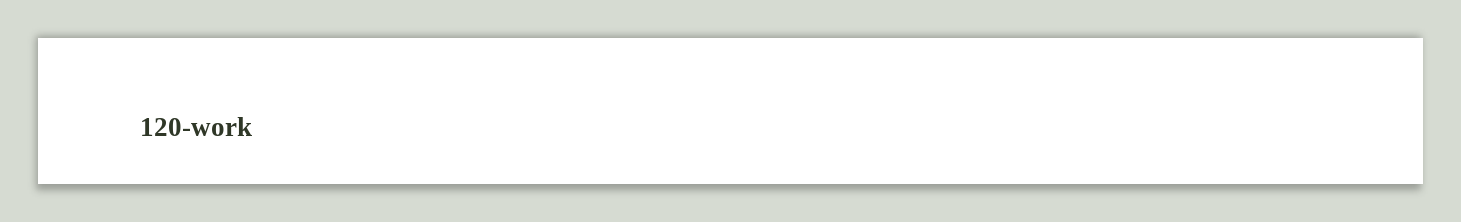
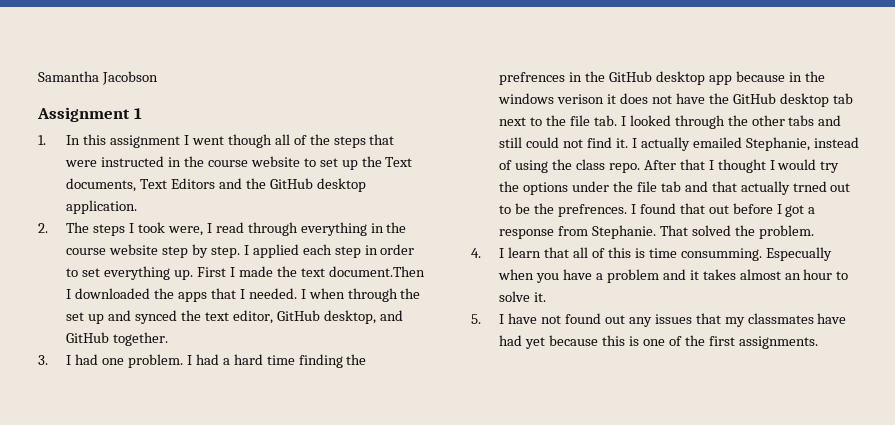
[140,117,252,136] 120-work -> [38,71,158,85] [37,107,142,122] [38,134,395,148] [65,156,413,170] [66,178,366,192] [66,200,138,214] [38,222,407,236] [66,244,415,258] [66,266,425,280] [66,288,421,302] [66,310,403,324] [66,332,169,346] [38,354,367,368] [499,71,825,85] [498,93,853,107] [499,115,842,129] [499,137,859,151] [499,159,840,173] [499,181,851,195] [499,203,816,217] [499,225,814,239] [471,247,832,261] [498,269,849,283] [499,291,547,302] [471,313,847,327] [499,335,818,349] Samantha Jacobson // Assignment 1 // 1. In this assignment I went though all of the steps that were instructed in the course website to set up the Text documents, Text Editors and the GitHub desktop application. // 2. The steps I took were, I read through everything in the course website step by step. I applied each step in order to set everything up. First I made the text document.Then I downloaded the apps that I needed. I when through the set up and synced the text editor, GitHub desktop, and GitHub together. // 3. I had one problem. I had a hard time finding the prefrences in the GitHub desktop app because in the windows verison it does not have the GitHub desktop tab next to the file tab. I looked through the other tabs and still could not find it. I actually emailed Stephanie, instead of using the class repo. After that I thought I would try the options under the file tab and that actually trned out to be the prefrences. I found that out before I got a response from Stephanie. That solved the problem. // 4. I learn that all of this is time consumming. Especually when you have a problem and it takes almost an hour to solve it. // 5. I have not found out any issues that my classmates have had yet because this is one of the first assignments.

